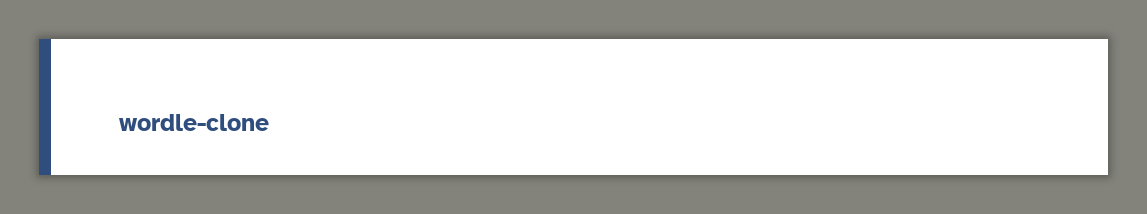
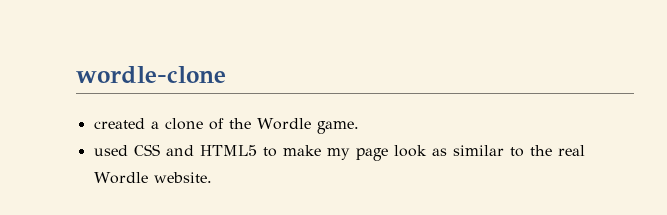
(269, 122) none -> [93,118,359,134] [93,144,585,161] [93,172,212,184] // created a clone of the Wordle game. // used CSS and HTML5 to make my page look as similar to the real Wordle website.

